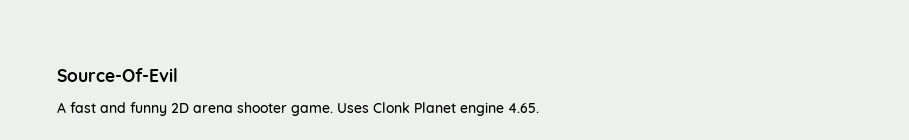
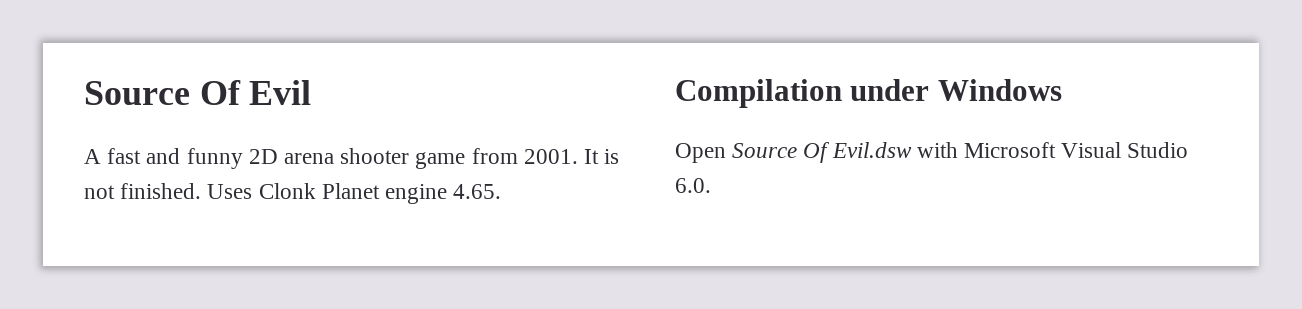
[57,68,178,82] Source-Of-Evil -> [84,80,312,105] Source Of Evil
[291,105,333,116] game. -> [415,148,620,169] [84,183,202,199] game from 2001. It is not finished.
(539, 108) none -> [675,79,1062,108] [675,142,1189,163] [675,178,711,193] // Compilation under Windows // Open Source Of Evil.dsw with Microsoft Visual Studio 6.0.

